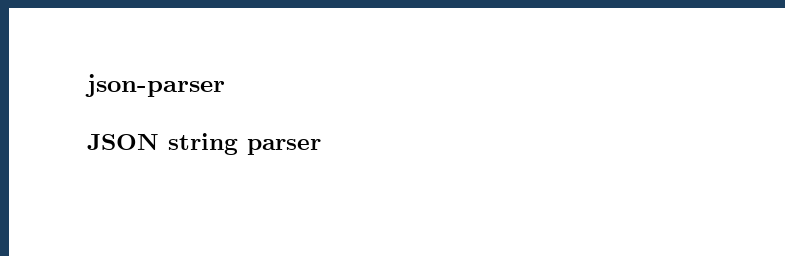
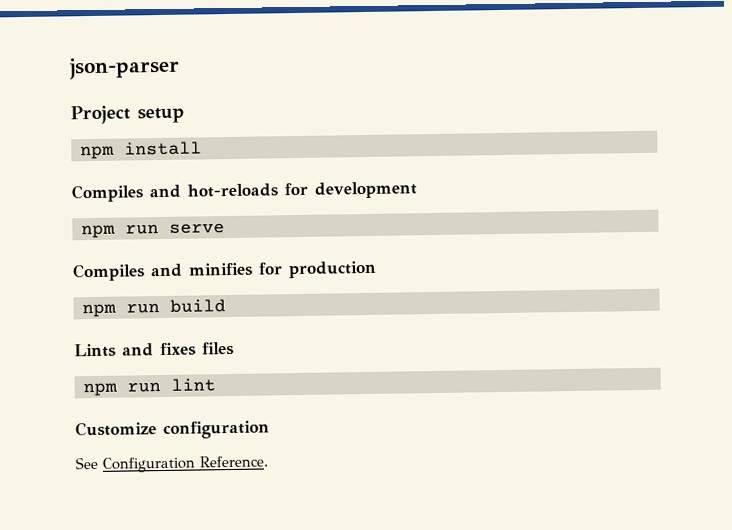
[87,133,321,155] JSON string parser -> [70,105,184,125] [80,141,202,160] [71,181,418,203] [81,223,225,239] [72,260,377,282] [82,299,226,318] [74,341,234,358] [83,378,216,397] [75,420,270,439] [75,455,268,473] Project setup // npm install // Compiles and hot-reloads for development // npm run serve // Compiles and minifies for production // npm run build // Lints and fixes files // npm run lint // Customize configuration // See Configuration Reference.

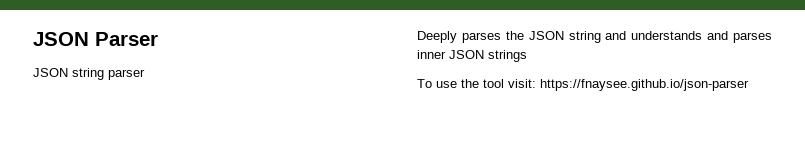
[68,56,180,80] [70,105,184,125] [80,141,202,160] [71,181,418,203] [81,223,225,239] [72,260,377,282] [82,299,226,318] [74,341,234,358] [83,378,216,397] [75,420,270,439] [75,455,268,473] json-parser // Project setup // npm install // Compiles and hot-reloads for development // npm run serve // Compiles and minifies for production // npm run build // Lints and fixes files // npm run lint // Customize configuration // See Configuration Reference. -> [33,32,158,46] [33,68,145,80] [417,31,772,43] [417,50,527,62] [417,79,749,91] JSON Parser // JSON string parser // Deeply parses the JSON string and understands and parses inner JSON strings // To use the tool visit: https://fnaysee.github.io/json-parser

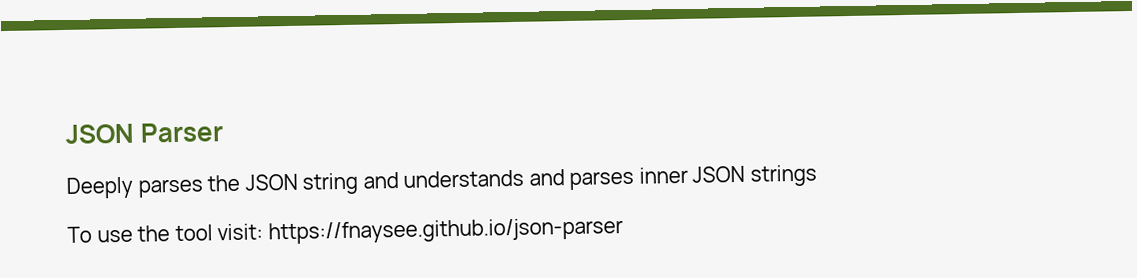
[33,68,145,80] // JSON string parser -> (224, 132) none

